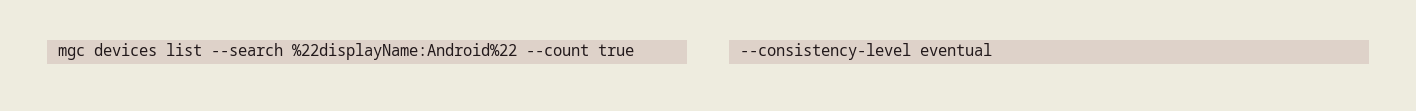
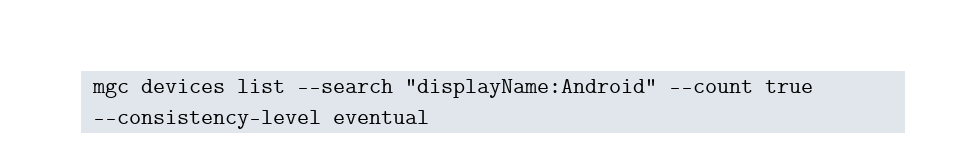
[292,43,518,60] %22displayName:Android%22 -> [405,79,657,98] "displayName:Android"

